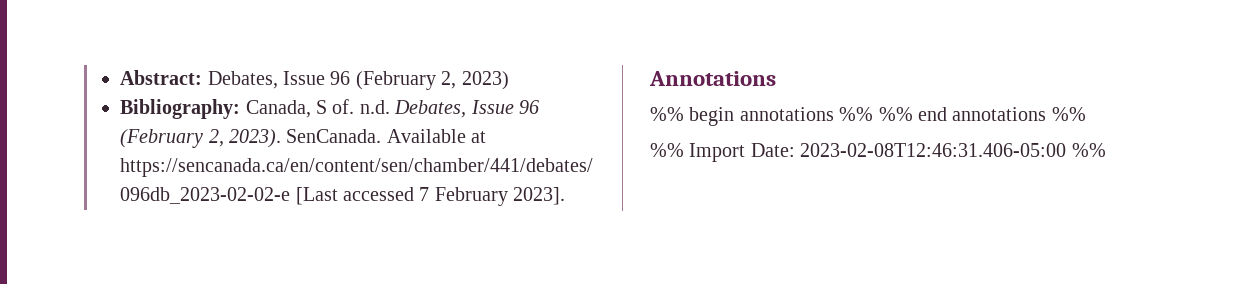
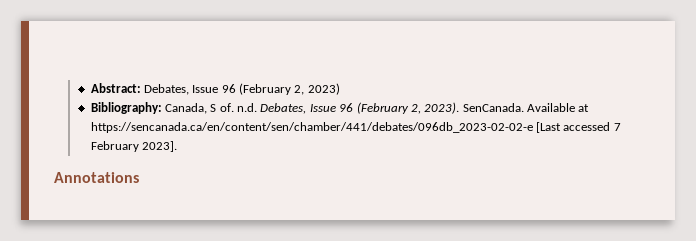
[650,107,1086,126] [650,143,1106,162] // %% begin annotations %% %% end annotations %% // %% Import Date: 2023-02-08T12:46:31.406-05:00 %% -> (139, 177) none

